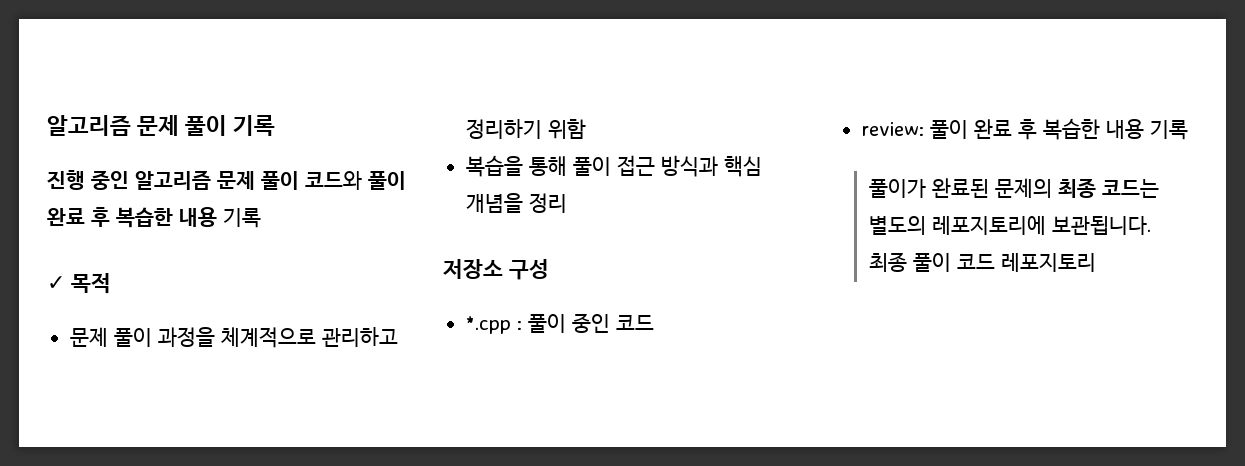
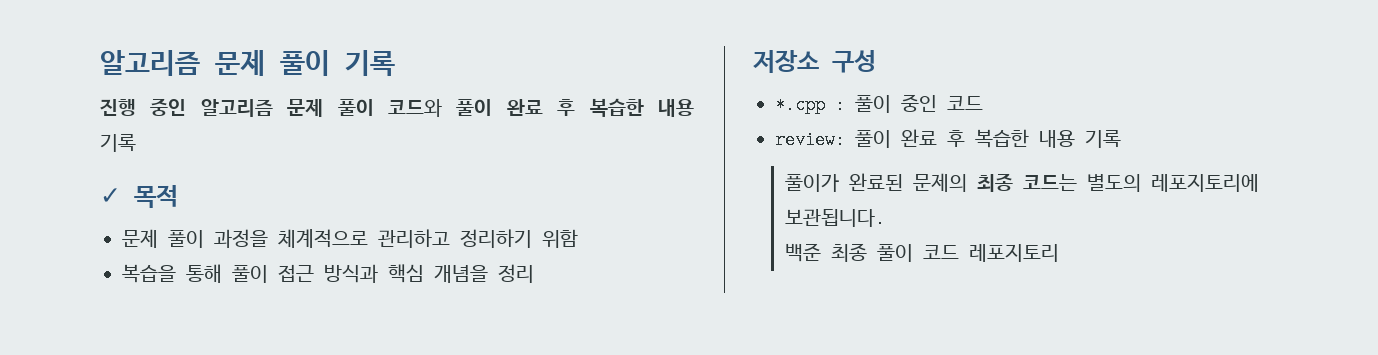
(1151, 225) none -> [784,243,821,262] 백준

